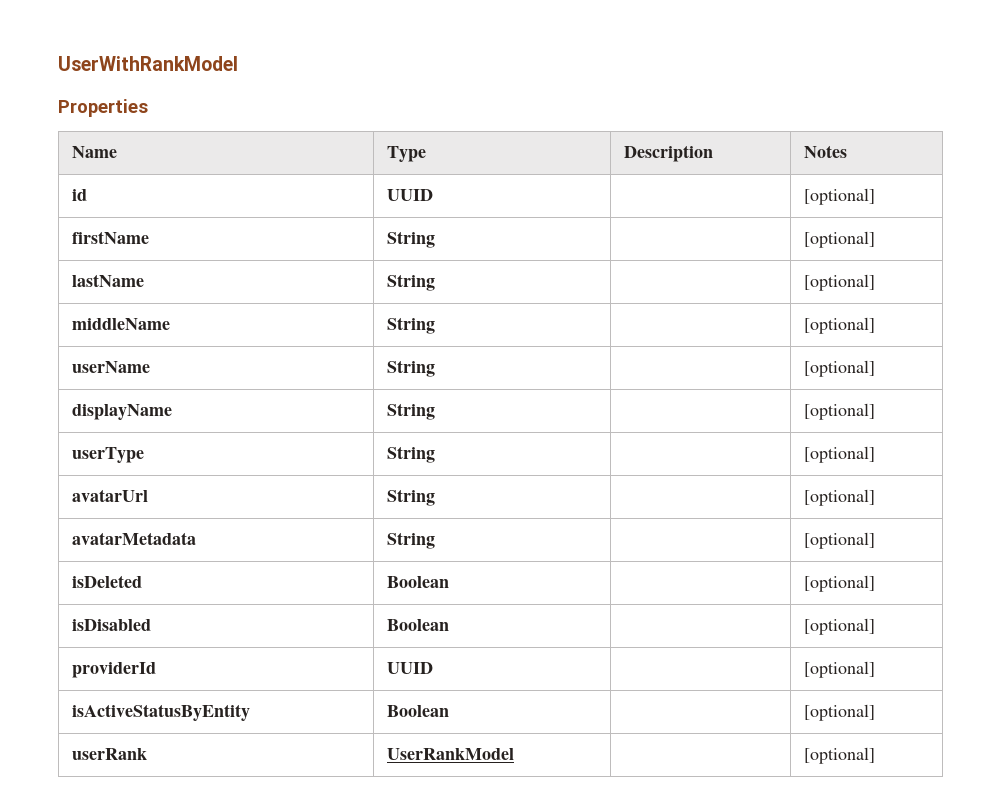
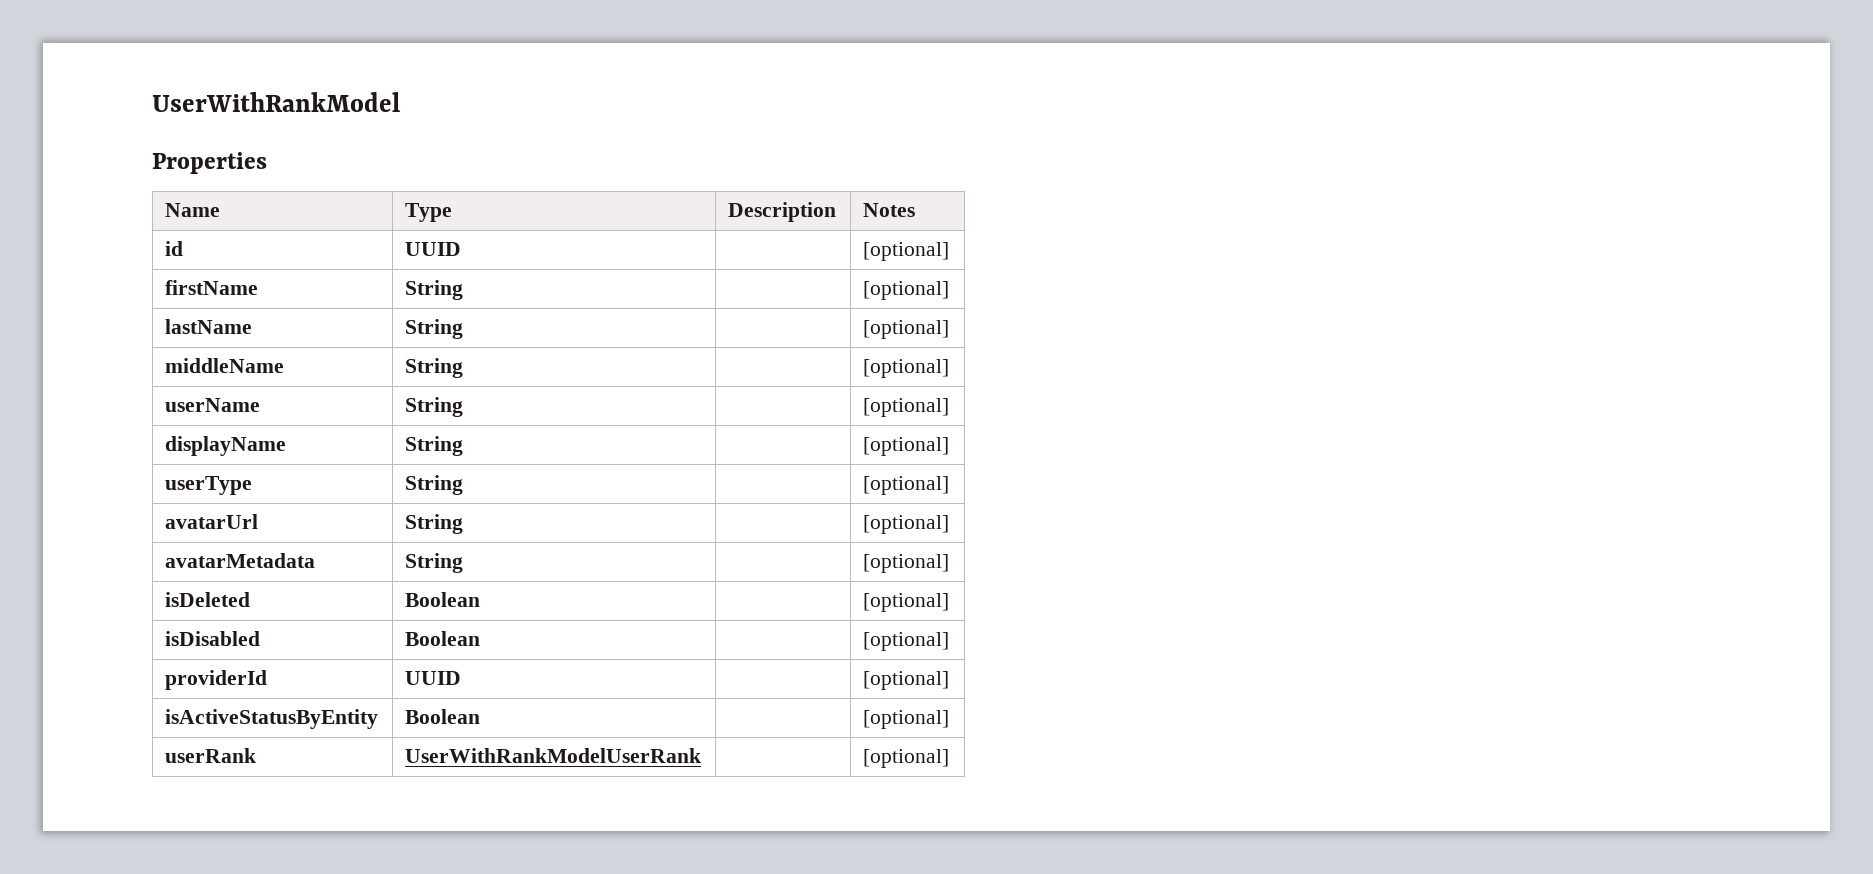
[387,748,515,760] UserRankModel -> [405,748,702,763] UserWithRankModelUserRank

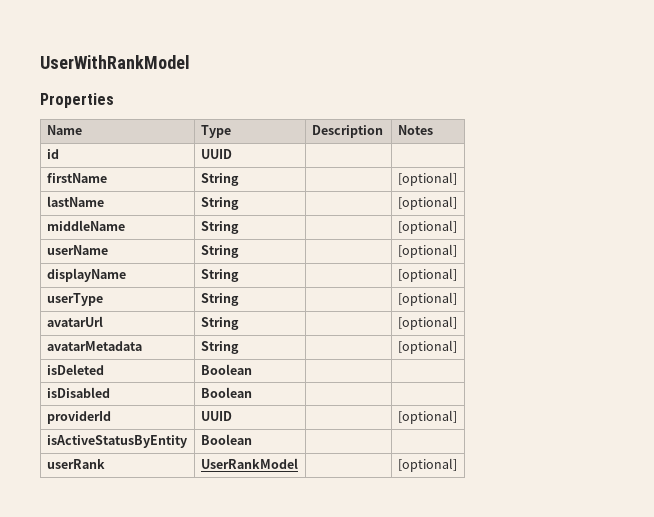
[863,242,950,261] [optional] -> (232, 154) none
[863,593,950,612] [optional] -> (252, 369) none
[863,632,950,651] [optional] -> (252, 392) none
[863,710,950,729] [optional] -> (252, 439) none
[405,748,702,763] UserWithRankModelUserRank -> [200,458,298,469] UserRankModel

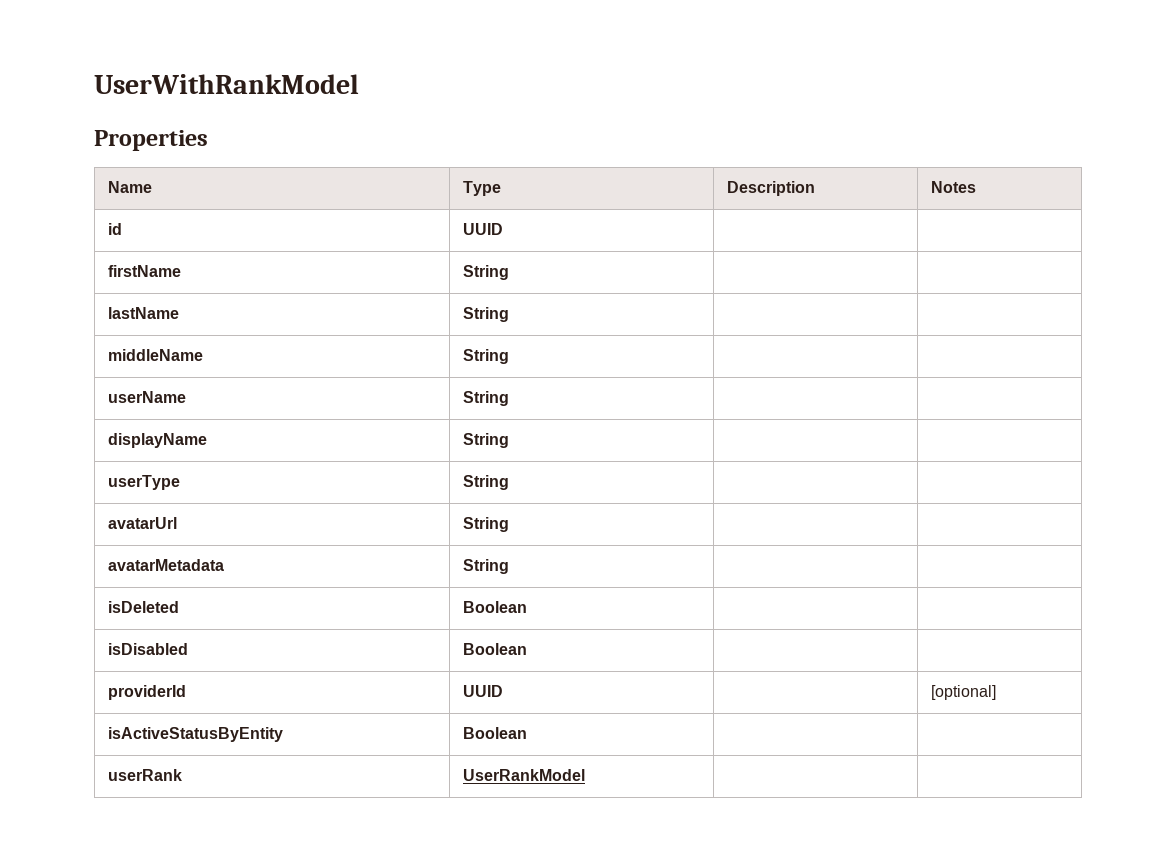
[397,172,457,186] [optional] -> (509, 272) none
[397,196,457,210] [optional] -> (509, 314) none
[397,220,457,234] [optional] -> (509, 356) none
[397,244,457,258] [optional] -> (509, 398) none
[397,268,457,282] [optional] -> (509, 440) none
[397,292,457,306] [optional] -> (509, 482) none
[397,316,457,330] [optional] -> (509, 524) none
[397,340,457,354] [optional] -> (509, 566) none
[397,458,457,472] [optional] -> (585, 775) none

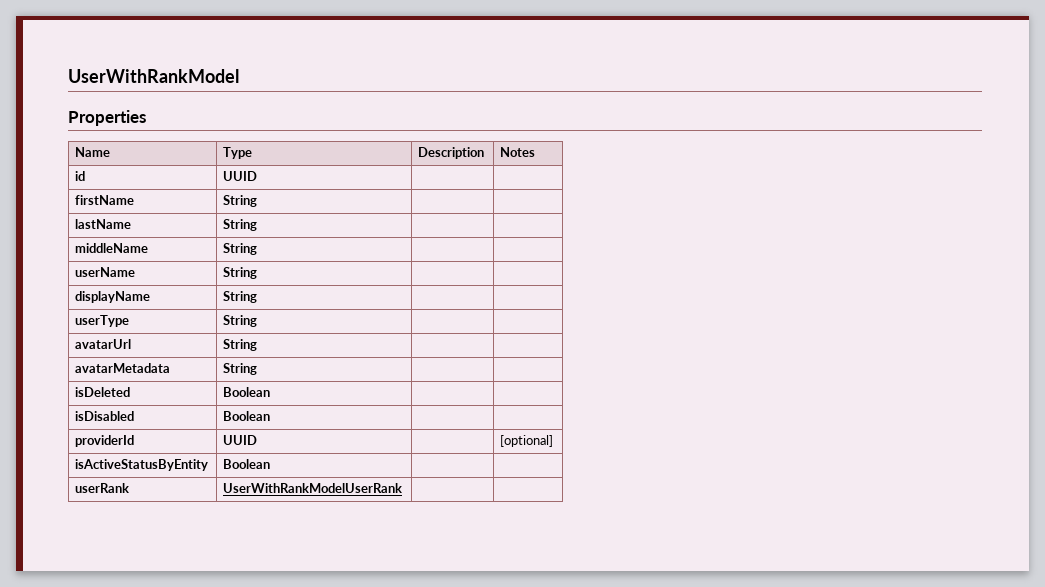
[462,769,585,781] UserRankModel -> [223,483,403,493] UserWithRankModelUserRank

